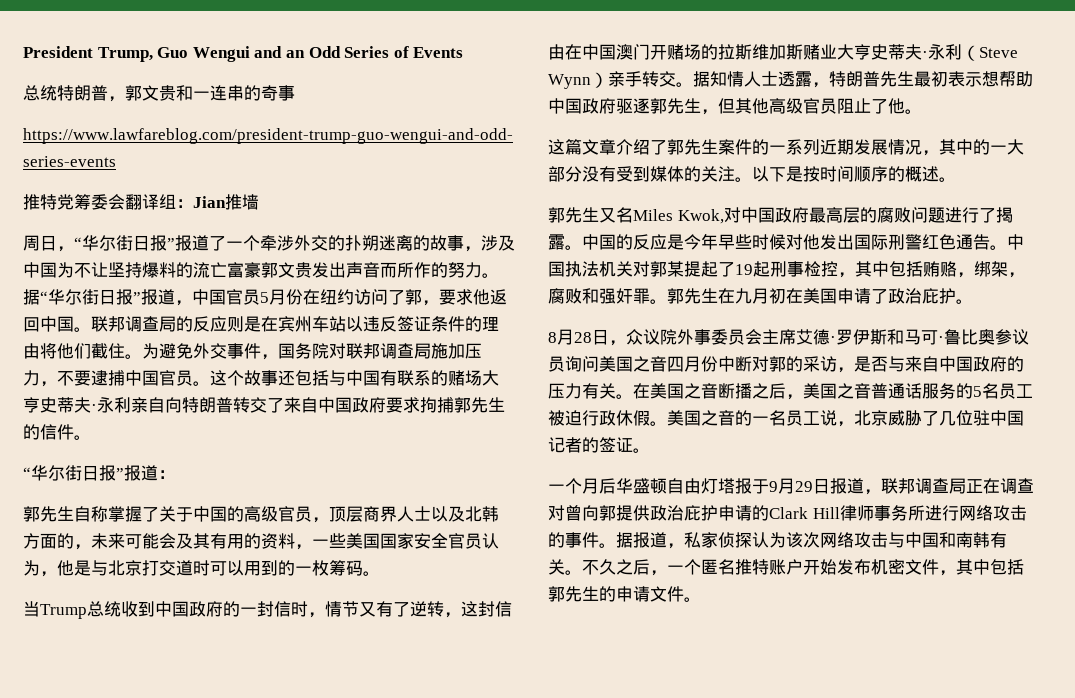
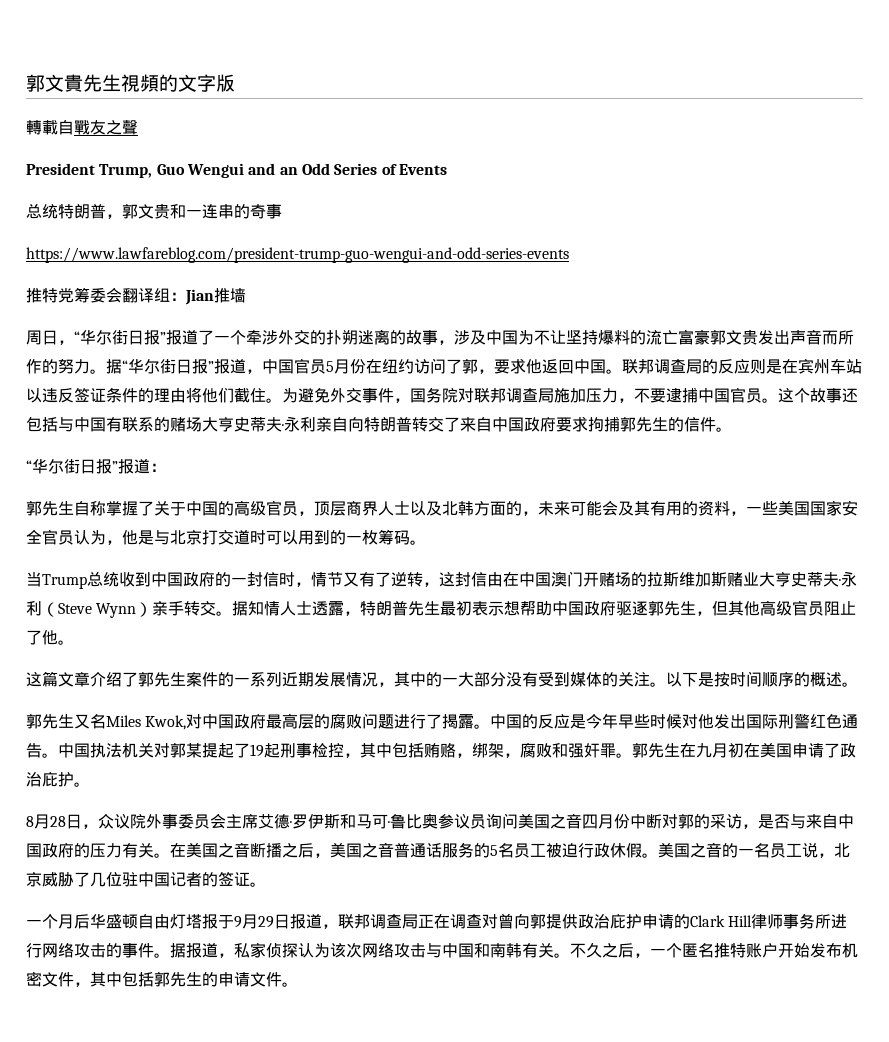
(23, 52) none -> [26,74,235,92] [26,120,138,135] 郭文貴先生視頻的文字版 // 轉載自戰友之聲 //

